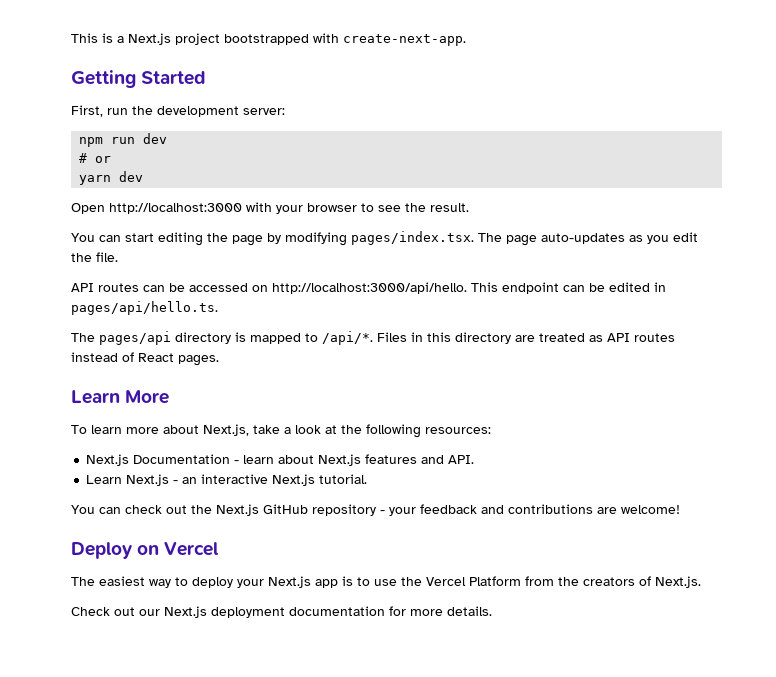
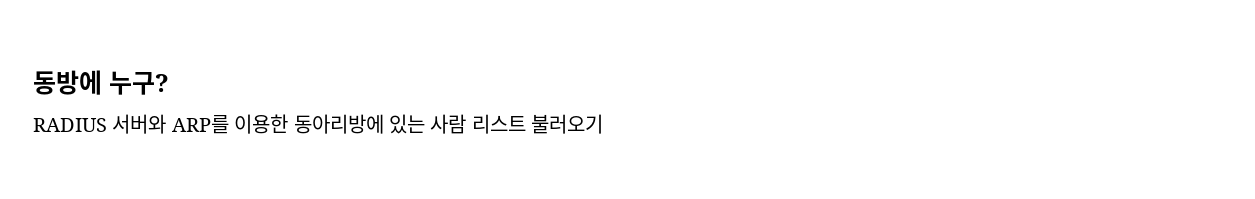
[71,33,466,46] [71,70,207,88] [71,105,285,117] [79,133,168,147] [79,153,112,163] [79,171,144,185] [71,202,469,214] [71,231,698,246] [71,252,118,262] [71,282,666,294] [71,301,218,315] [71,331,675,345] [71,352,219,366] [71,390,170,404] [71,424,491,438] [86,454,475,466] [86,474,368,486] [71,504,680,516] [71,542,220,559] [71,576,701,588] [71,606,492,618] This is a Next.js project bootstrapped with create-next-app. // Getting Started // First, run the development server: // npm run dev // # or // yarn dev // Open http://localhost:3000 with your browser to see the result. // You can start editing the page by modifying pages/index.tsx. The page auto-updates as you edit the file. // API routes can be accessed on http://localhost:3000/api/hello. This endpoint can be edited in pages/api/hello.ts. // The pages/api directory is mapped to /api/*. Files in this directory are treated as API routes instead of React pages. // Learn More // To learn more about Next.js, take a look at the following resources: // Next.js Documentation - learn about Next.js features and API. // Learn Next.js - an interactive Next.js tutorial. // You can check out the Next.js GitHub repository - your feedback and contributions are welcome! // Deploy on Vercel // The easiest way to deploy your Next.js app is to use the Vercel Platform from the creators of Next.js. // Check out our Next.js deployment documentation for more details. -> [33,70,169,95] [33,114,604,134] 동방에 누구? // RADIUS 서버와 ARP를 이용한 동아리방에 있는 사람 리스트 불러오기

